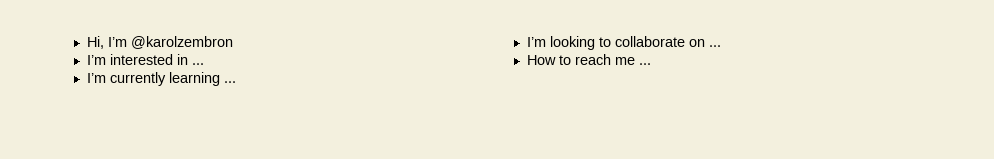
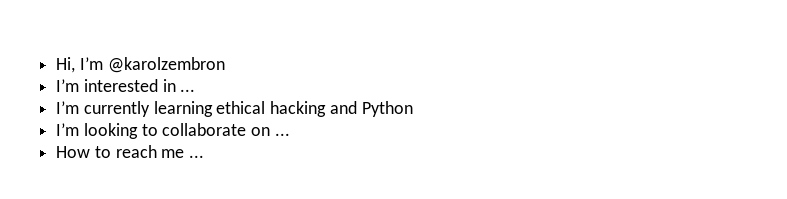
[223,81,236,83] ... -> [216,101,413,117] ethical hacking and Python

